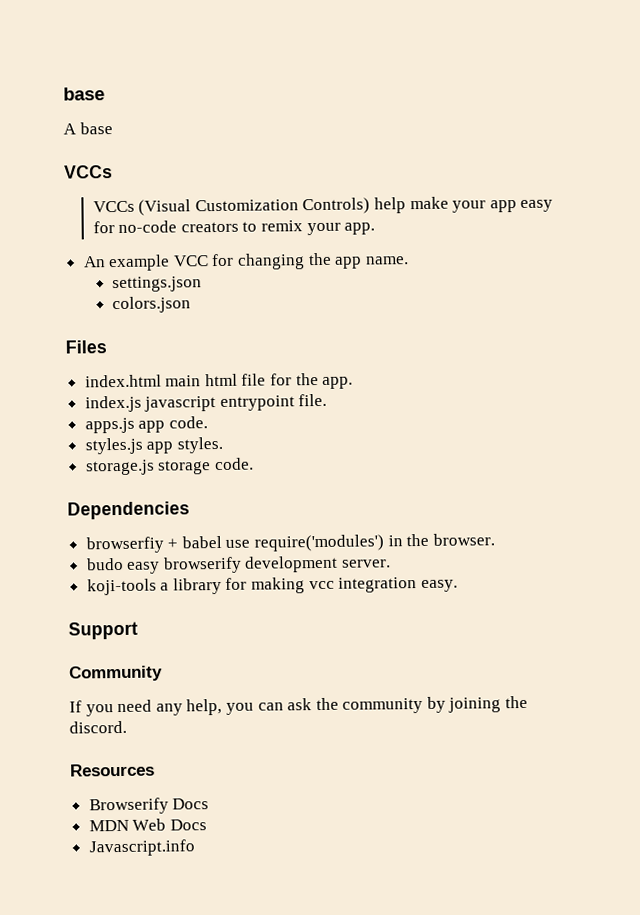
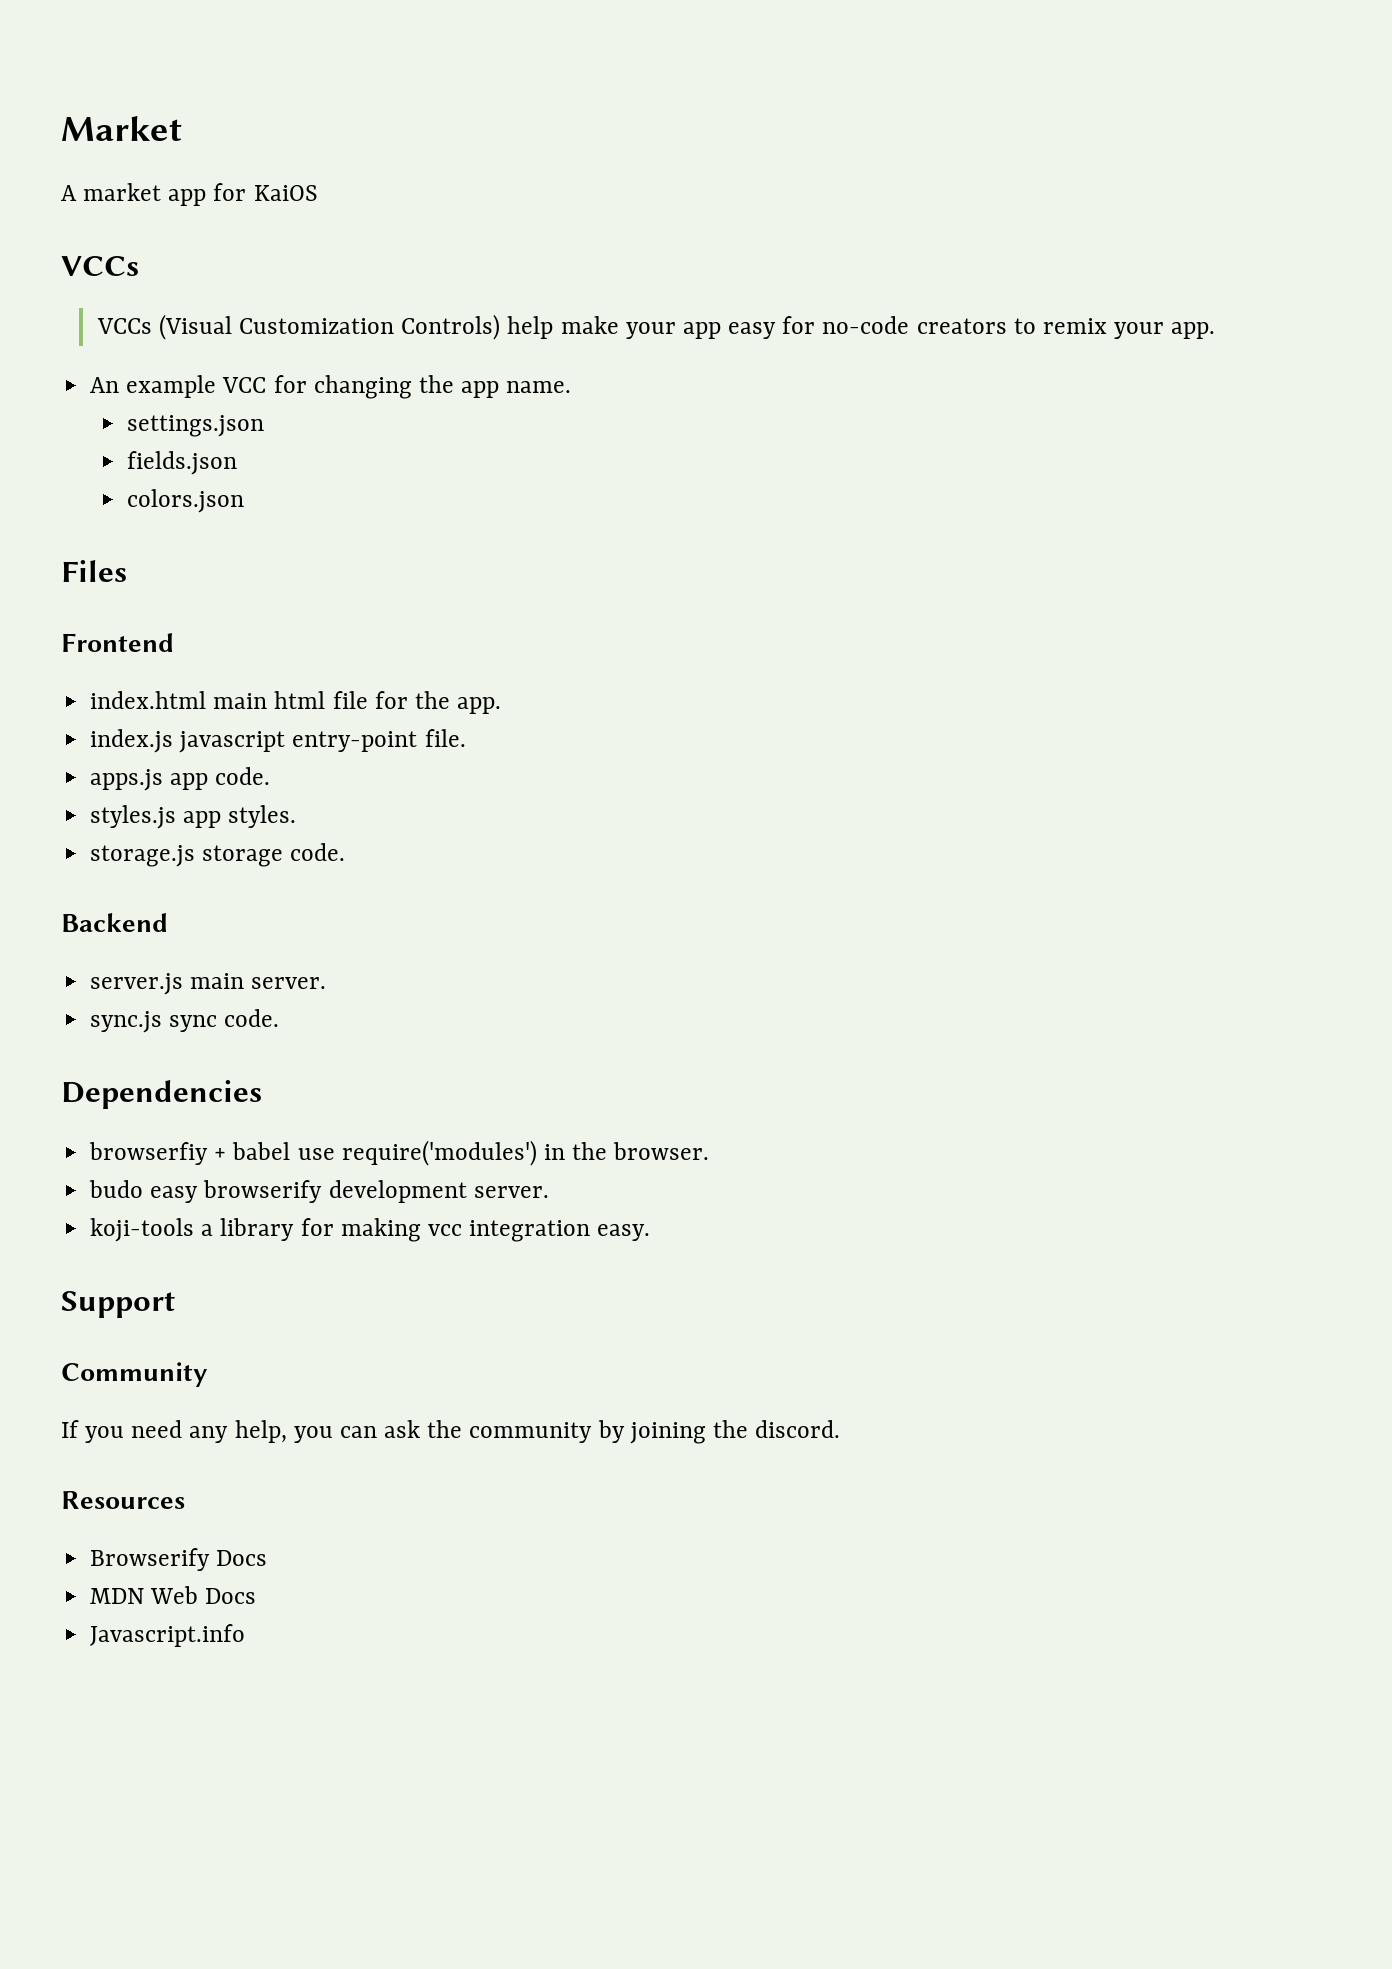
[63,87,105,101] base -> [61,116,182,141] Market
[79,122,113,135] base -> [83,183,318,206] market app for KaiOS
(203, 284) none -> [126,451,237,475] // fields.json
(107, 347) none -> [61,633,174,652] // Frontend
[219,395,295,411] entrypoint -> [292,731,418,752] entry-point
(254, 464) none -> [61,913,168,932] [90,973,327,995] [90,1009,280,1033] // Backend // server.js main server. // sync.js sync code.

